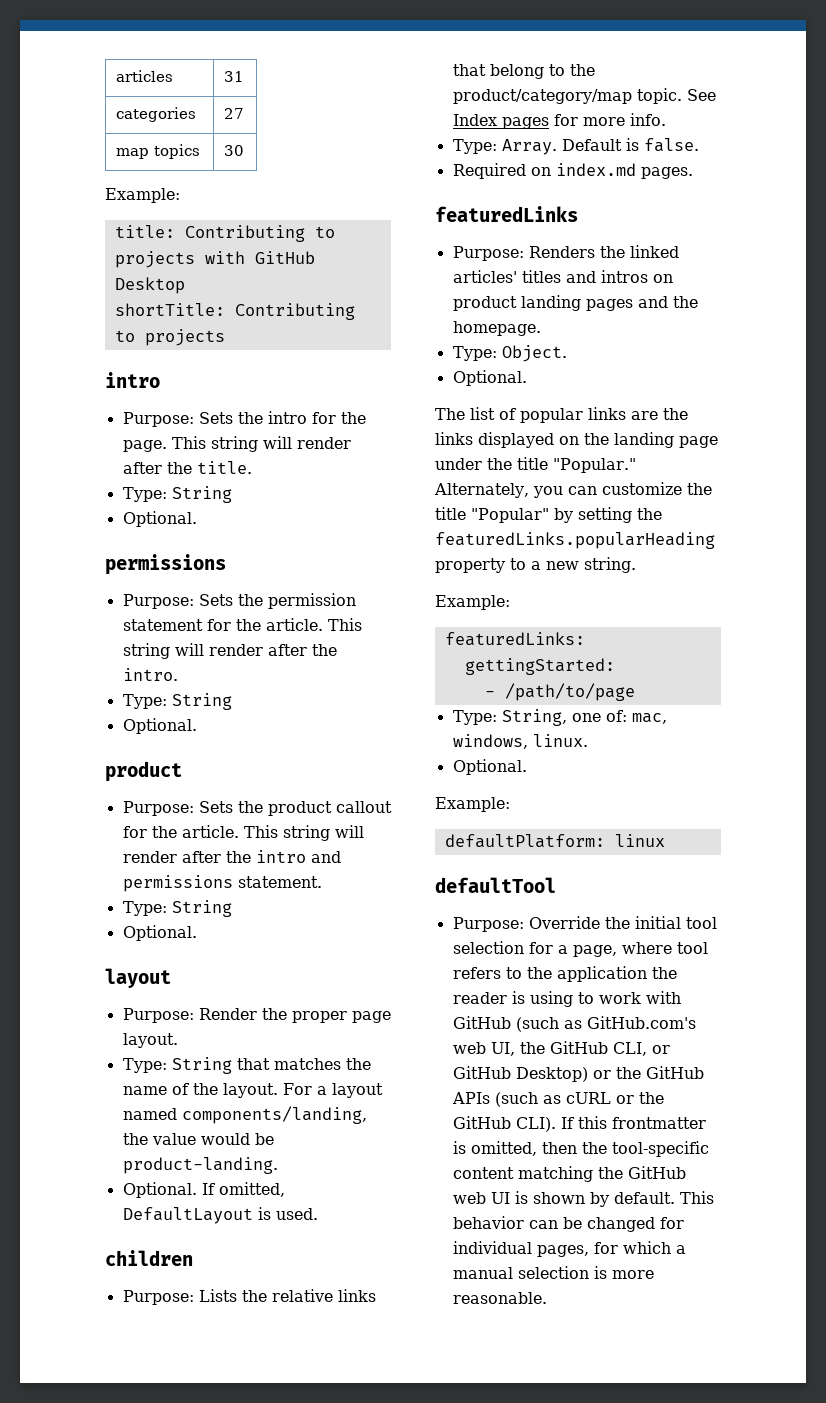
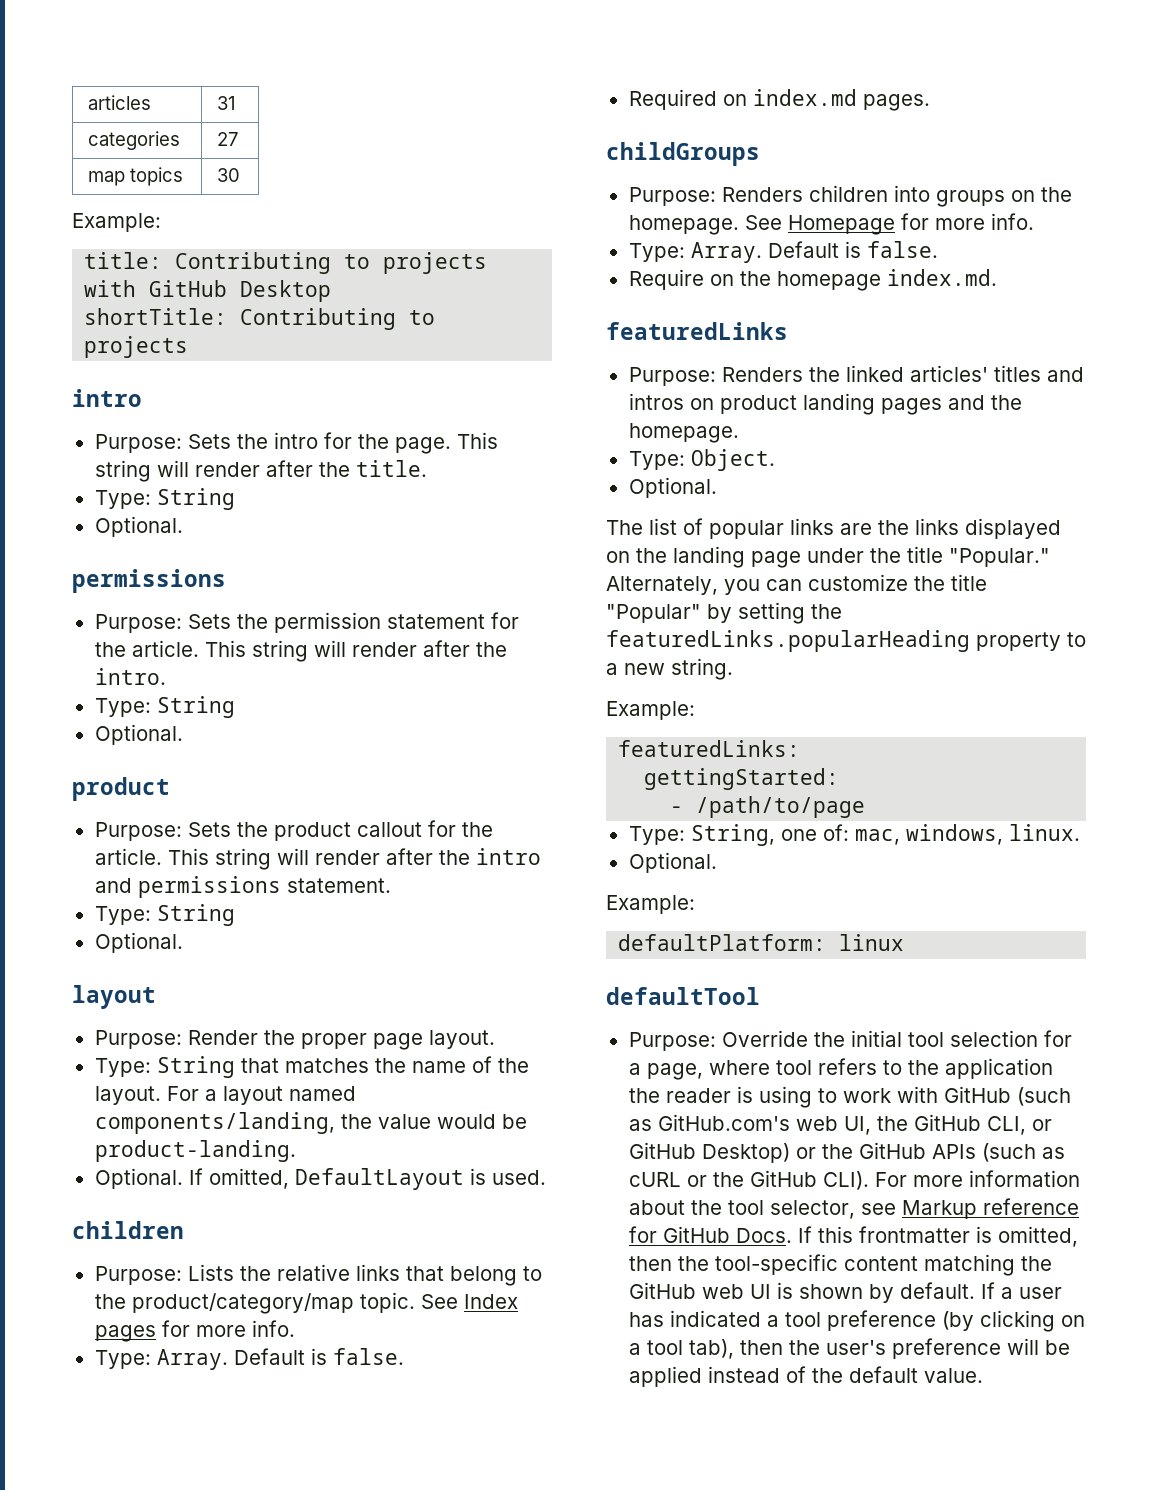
(693, 173) none -> [606,142,760,166] [628,185,1072,207] [628,213,1034,235] [628,241,938,263] [628,269,997,291] // childGroups // Purpose: Renders children into groups on the homepage. See Homepage for more info. // Type: Array. Default is false. // Require on the homepage index.md.
(556, 1124) none -> [874,1170,1080,1187] [628,1198,1079,1219] [628,1226,792,1243] For more information about the tool selector, see Markup reference for GitHub Docs.
[679,1191,714,1204] [452,1216,684,1232] [452,1241,686,1257] [452,1266,654,1279] [452,1292,547,1304] This behavior can be changed for individual pages, for which a manual selection is more reasonable. -> [980,1282,1062,1299] [628,1310,1085,1332] [628,1338,1070,1359] [628,1366,983,1387] If a user has indicated a tool preference (by clicking on a tool tab), then the user's preference will be applied instead of the default value.

